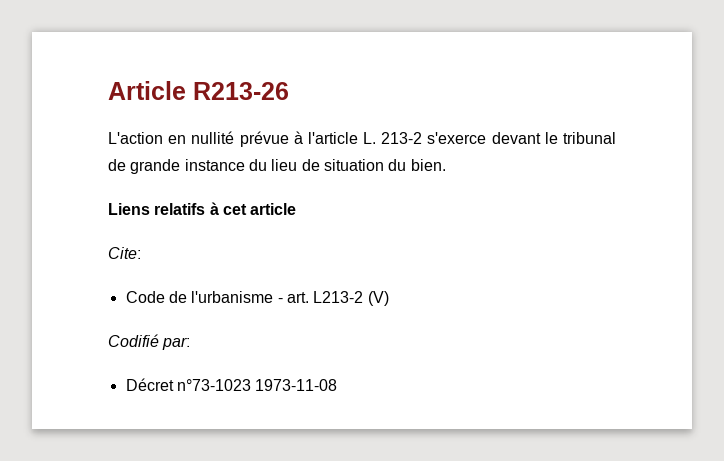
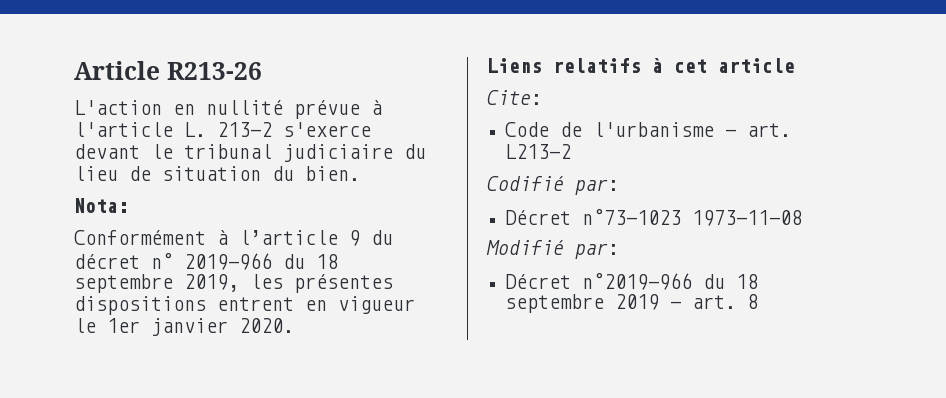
[108,159,245,174] de grande instance -> [283,144,393,162] judiciaire
(446, 165) none -> [74,198,129,213] [74,230,393,246] [74,252,338,270] [74,274,393,293] [74,296,415,315] [74,318,294,336] // Nota: // Conformément à l’article 9 du décret n° 2019-966 du 18 septembre 2019, les présentes dispositions entrent en vigueur le 1er janvier 2020.
[367,291,389,306] (V) -> (572, 151) none
(338, 385) none -> [486,240,619,259] [505,272,759,290] [505,294,759,313] // Modifié par: // Décret n°2019-966 du 18 septembre 2019 - art. 8

